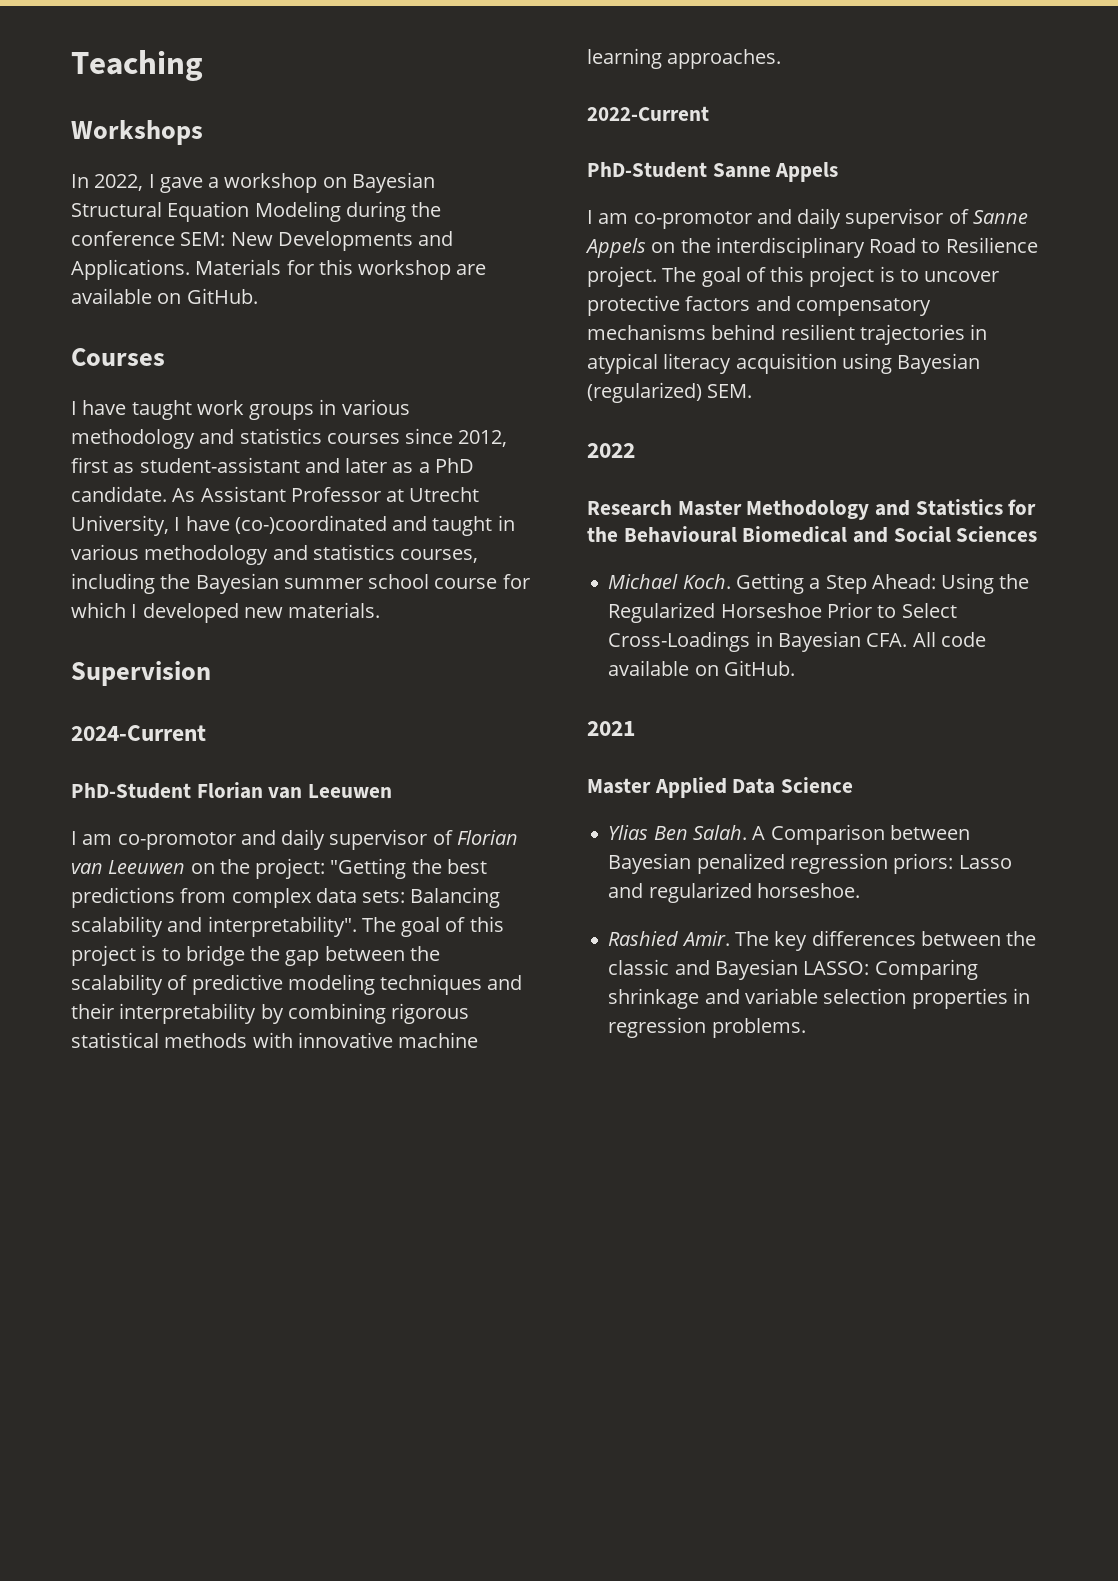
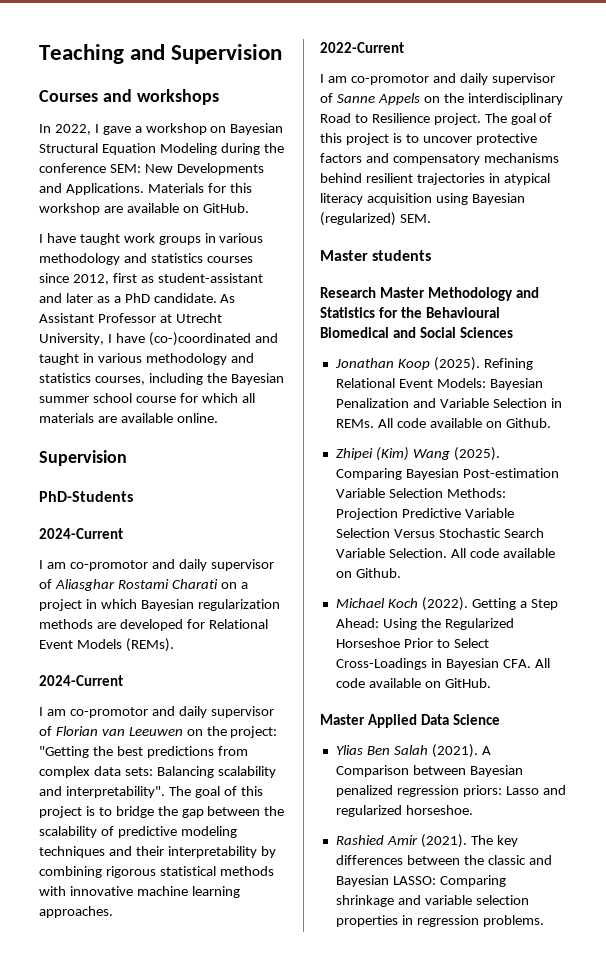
[71,120,203,145] // Workshops -> [130,44,283,64] [39,89,219,105] and Supervision // Courses and workshops
[71,348,165,366] // Courses -> (249, 208) none
[131,602,381,623] [71,661,211,686] [71,725,206,741] [71,782,393,799] I developed new materials. // Supervision // 2024-Current // PhD-Student Florian van Leeuwen -> [241,393,255,403] [39,413,218,423] [39,450,127,466] [39,491,133,502] [39,528,123,539] [39,559,274,571] [39,579,248,591] [39,599,280,611] [39,619,268,631] [39,638,174,652] [39,675,123,686] all materials are available online. // Supervision // PhD-Students // 2024-Current // I am co-promotor and daily supervisor of Aliasghar Rostami Charati on a project in which Bayesian regularization methods are developed for Relational Event Models (REMs). // 2024-Current
[587,162,839,182] // PhD-Student Sanne Appels -> (404, 47) none
[587,443,635,458] 2022 -> [320,250,432,261] Master students
(1038, 534) none -> [334,357,533,371] [335,378,543,390] [335,398,562,408] [335,418,551,428] [335,447,500,461] [335,468,559,480] [335,488,506,498] [335,508,514,520] [335,528,544,538] [335,548,555,558] [335,568,401,578] // Jonathan Koop (2025). Refining Relational Event Models: Bayesian Penalization and Variable Selection in REMs. All code available on Github. // Zhipei (Kim) Wang (2025). Comparing Bayesian Post-estimation Variable Selection Methods: Projection Predictive Variable Selection Versus Stochastic Search Variable Selection. All code available on Github.
[682,574,731,589] Koch. -> [387,597,468,611] Koch (2022).
[587,721,635,736] // 2021 -> (491, 683) none
[692,825,747,840] Salah. -> [393,744,478,758] Salah (2021).
[681,931,730,946] Amir. -> [386,834,467,848] Amir (2021).

